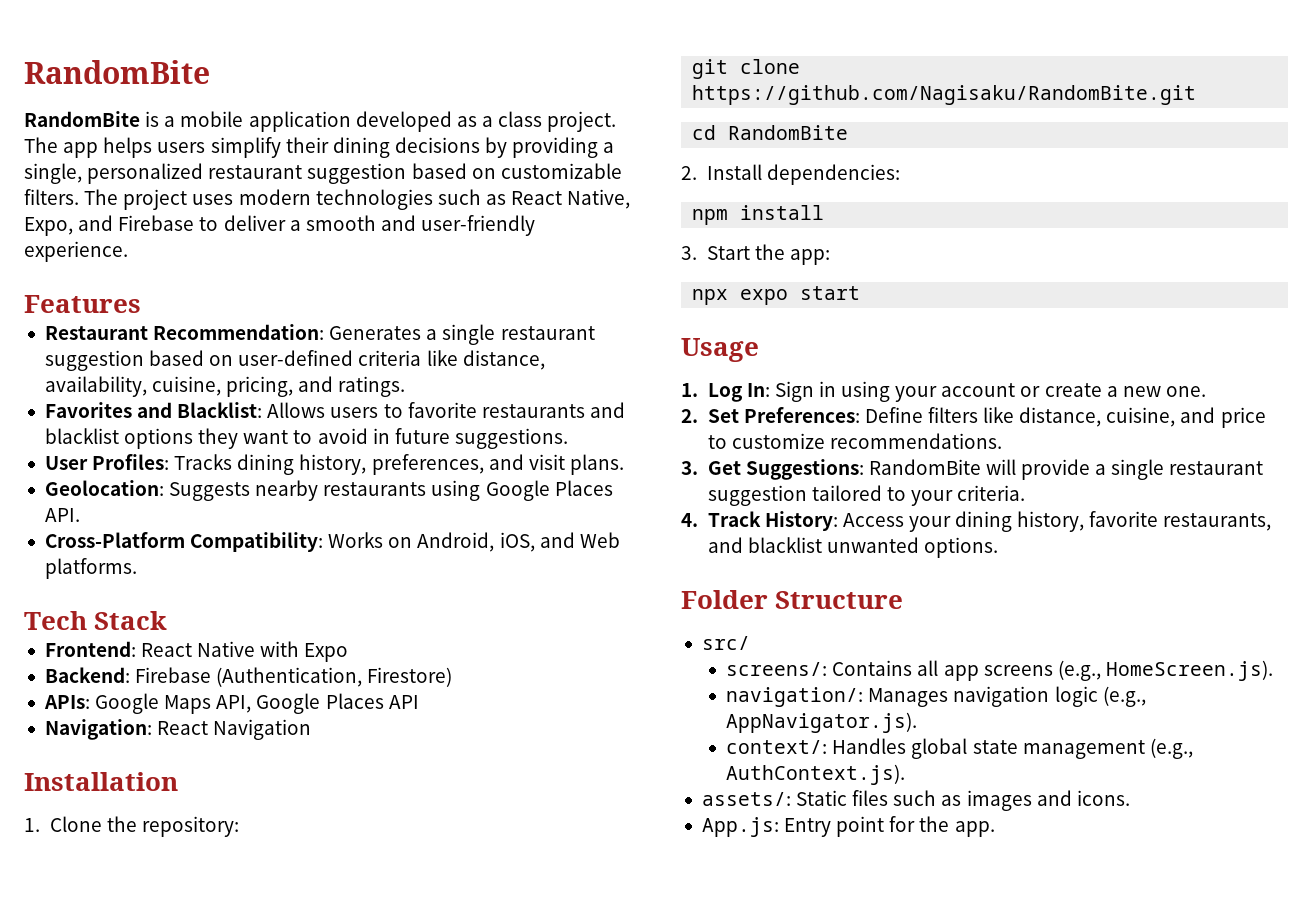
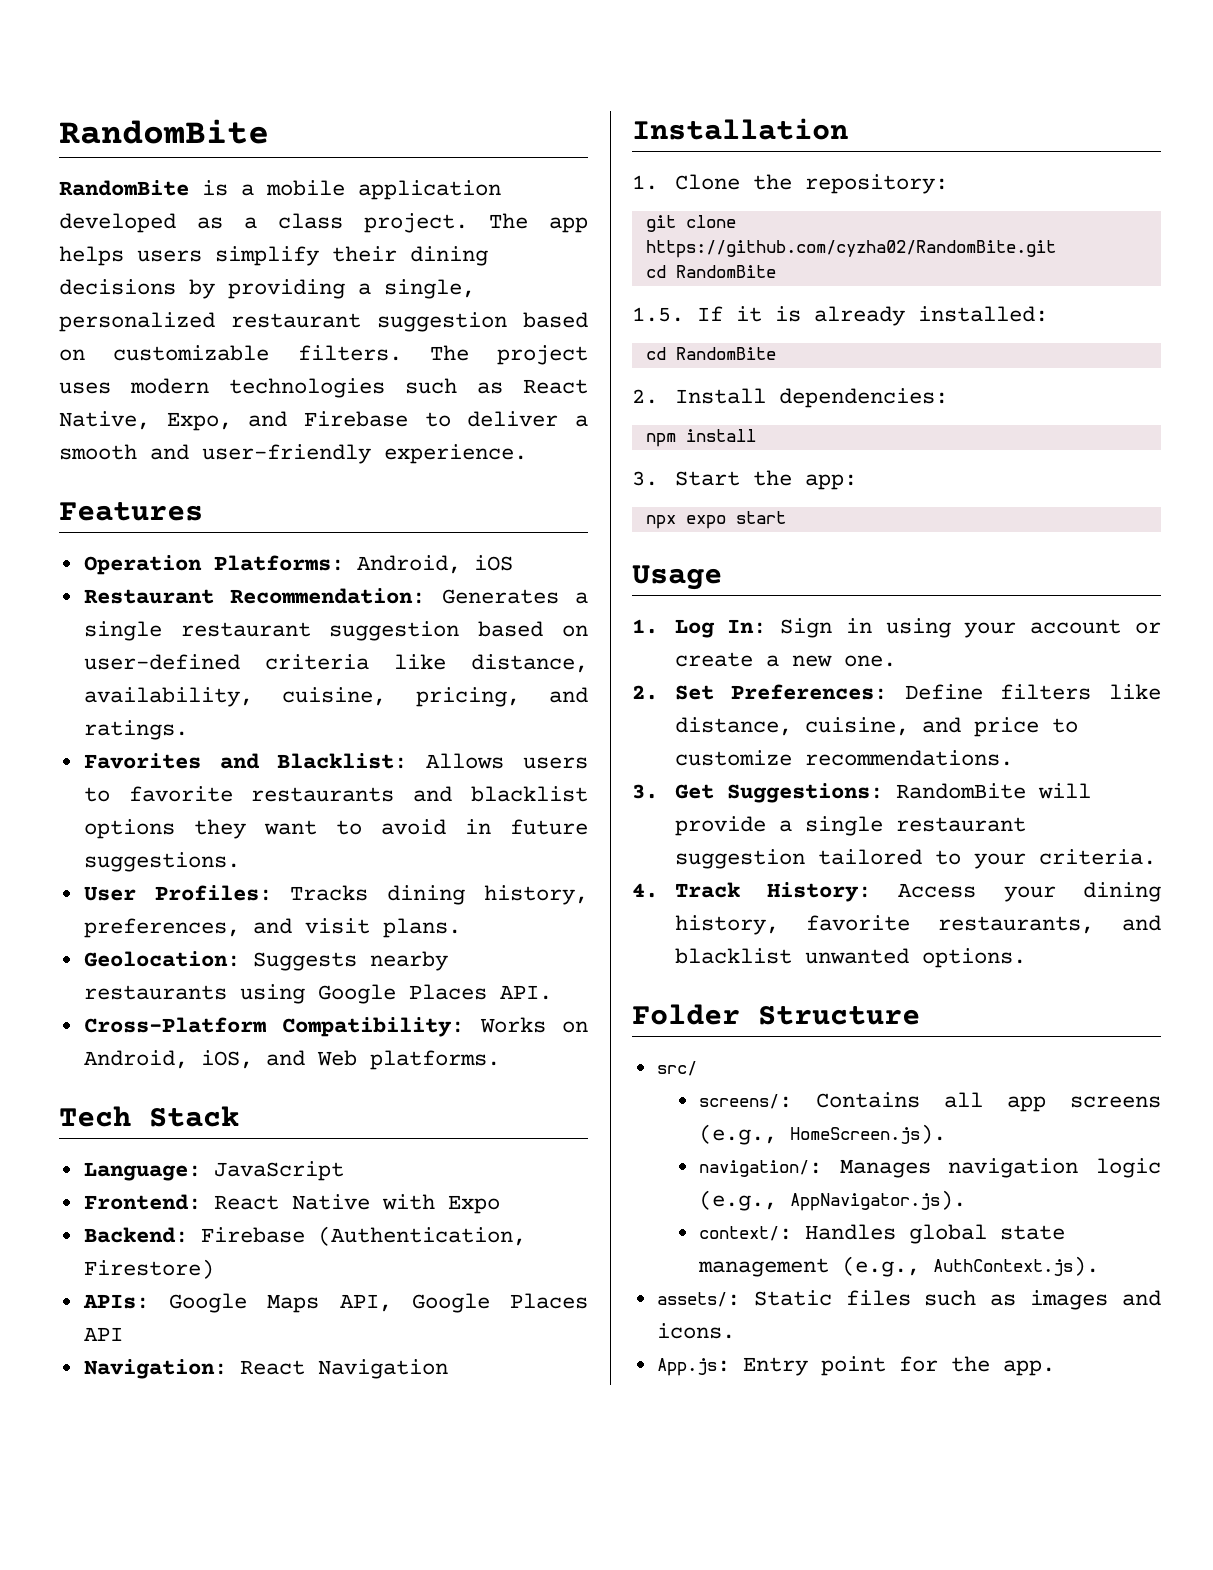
(141, 304) none -> [83,555,513,575] // Operation Platforms: Android, iOS
(168, 620) none -> [83,1161,344,1181] // Language: JavaScript
[692,85,1197,105] https://github.com/Nagisaku/RandomBite.git -> [645,240,1056,258] [645,265,776,278] [632,306,1048,326] https://github.com/cyzha02/RandomBite.git // cd RandomBite // 1.5. If it is already installed:

